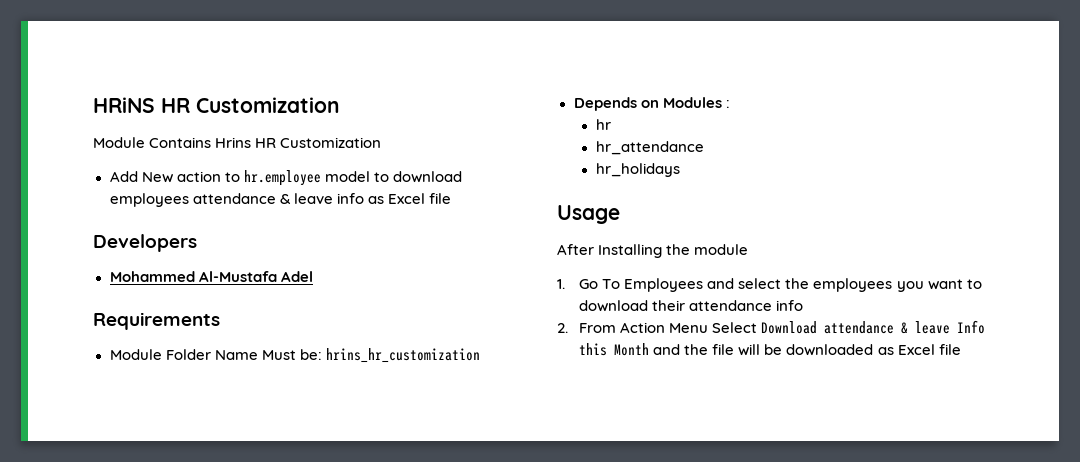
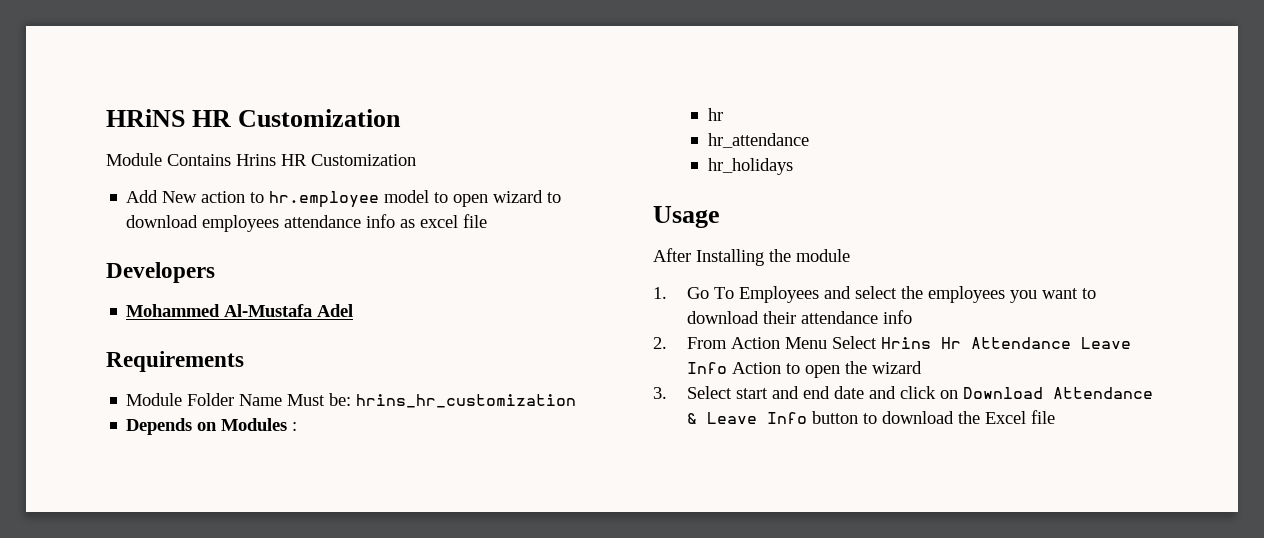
(389, 177) none -> [453,190,562,207] open wizard to
[279,193,333,204] & leave -> (362, 221) none
[387,193,425,204] Excel -> [420,215,459,228] excel
[761,320,986,334] [579,343,894,356] Download attendance & leave Info this Month and the file will be downloaded as -> [881,337,1132,349] [687,361,923,378] [653,386,1154,399] [687,411,981,424] Hrins Hr Attendance Leave Info Action to open the wizard // 3. Select start and end date and click on Download Attendance & Leave Info button to download the

